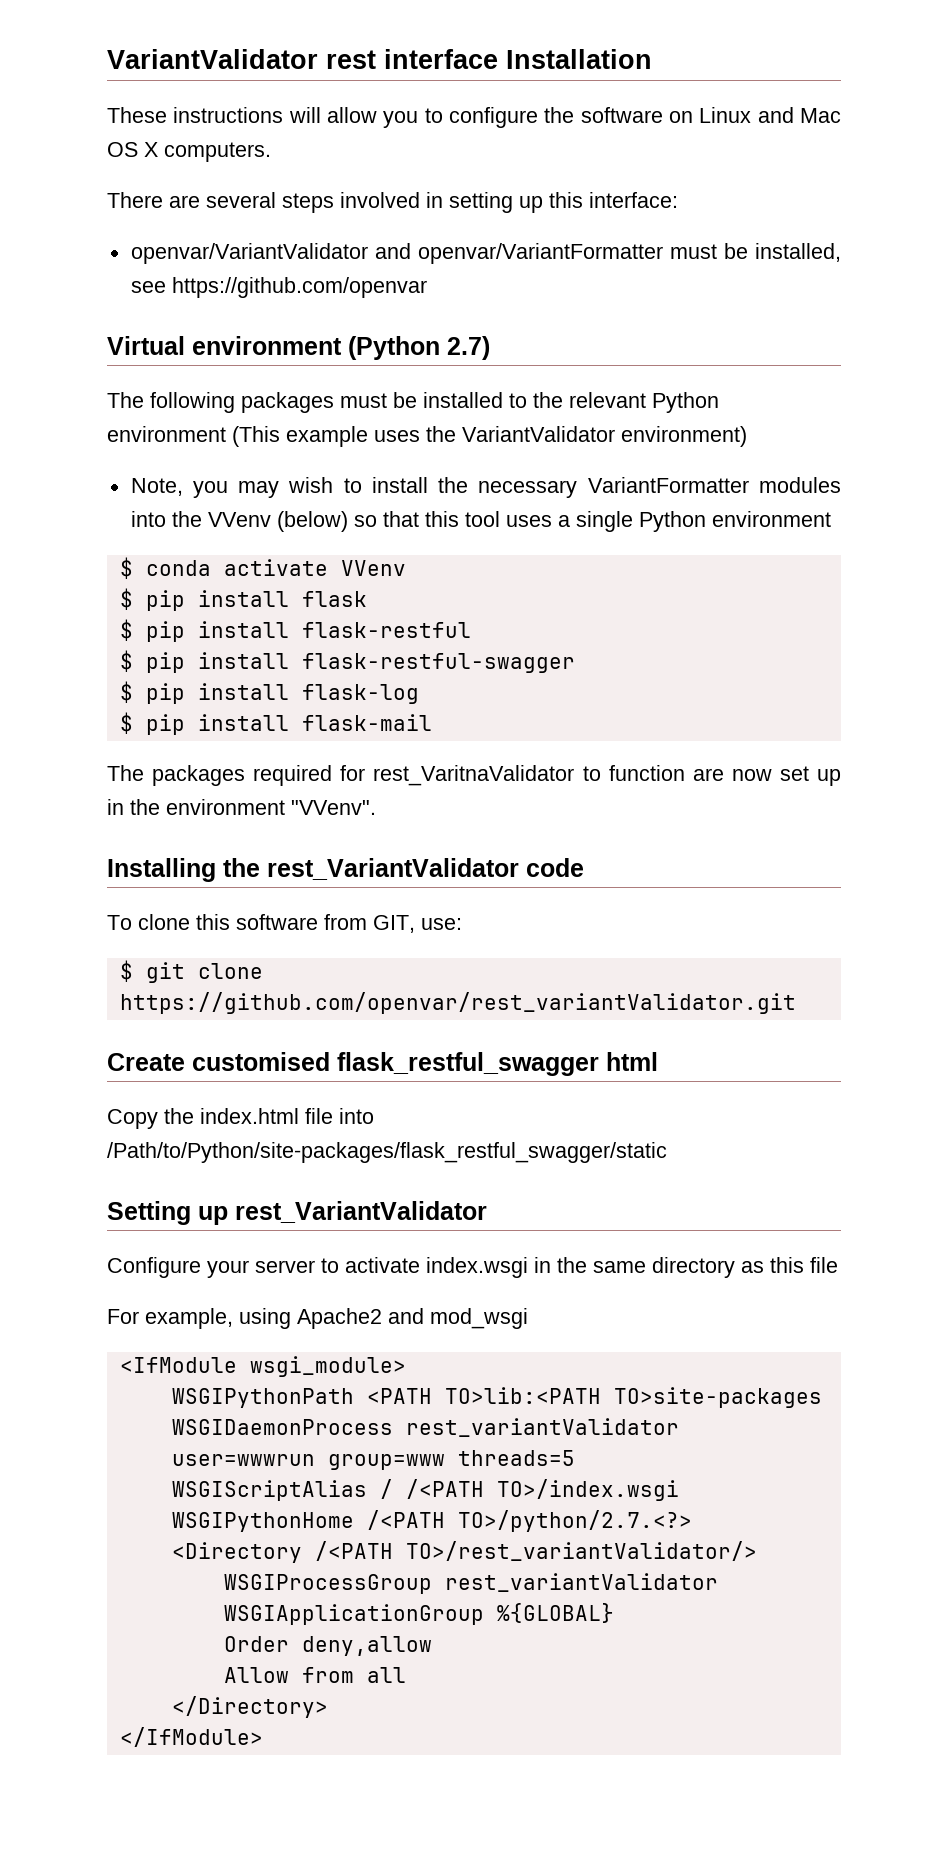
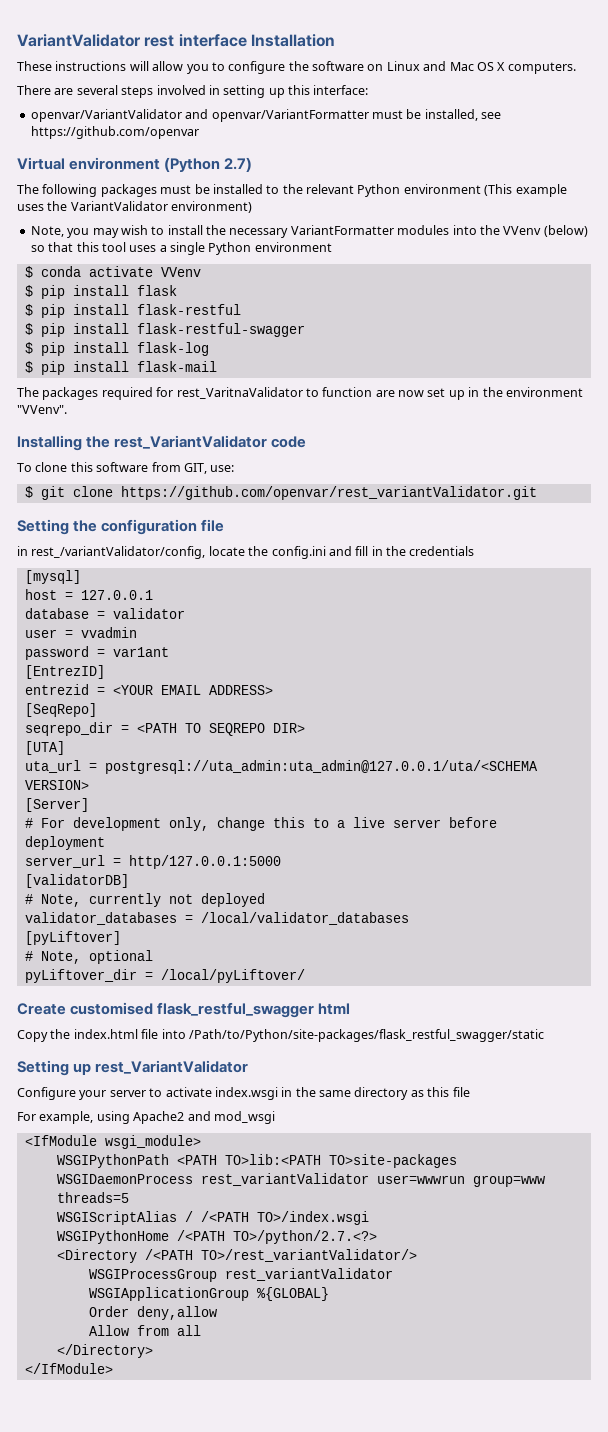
(796, 1003) none -> [17,519,225,535] [17,546,475,559] [24,570,81,584] [24,589,153,600] [24,608,185,619] [24,627,137,638] [24,646,169,660] [24,665,105,679] [24,684,273,695] [24,703,97,717] [24,722,305,736] [24,741,65,755] [24,760,538,774] [24,780,89,790] [24,798,89,812] [24,817,497,831] [24,836,105,850] [24,855,281,869] [24,874,129,888] [24,893,265,907] [24,912,409,925] [24,931,121,945] [24,950,153,964] [24,969,305,983] // Setting the configuration file // in rest_/variantValidator/config, locate the config.ini and fill in the credentials // [mysql] // host = 127.0.0.1 // database = validator // user = vvadmin // password = var1ant // [EntrezID] // entrezid = <YOUR EMAIL ADDRESS> // [SeqRepo] // seqrepo_dir = <PATH TO SEQREPO DIR> // [UTA] // uta_url = postgresql://uta_admin:uta_admin@127.0.0.1/uta/<SCHEMA VERSION> // [Server] // # For development only, change this to a live server before deployment // server_url = http/127.0.0.1:5000 // [validatorDB] // # Note, currently not deployed // validator_databases = /local/validator_databases // [pyLiftover] // # Note, optional // pyLiftover_dir = /local/pyLiftover/

